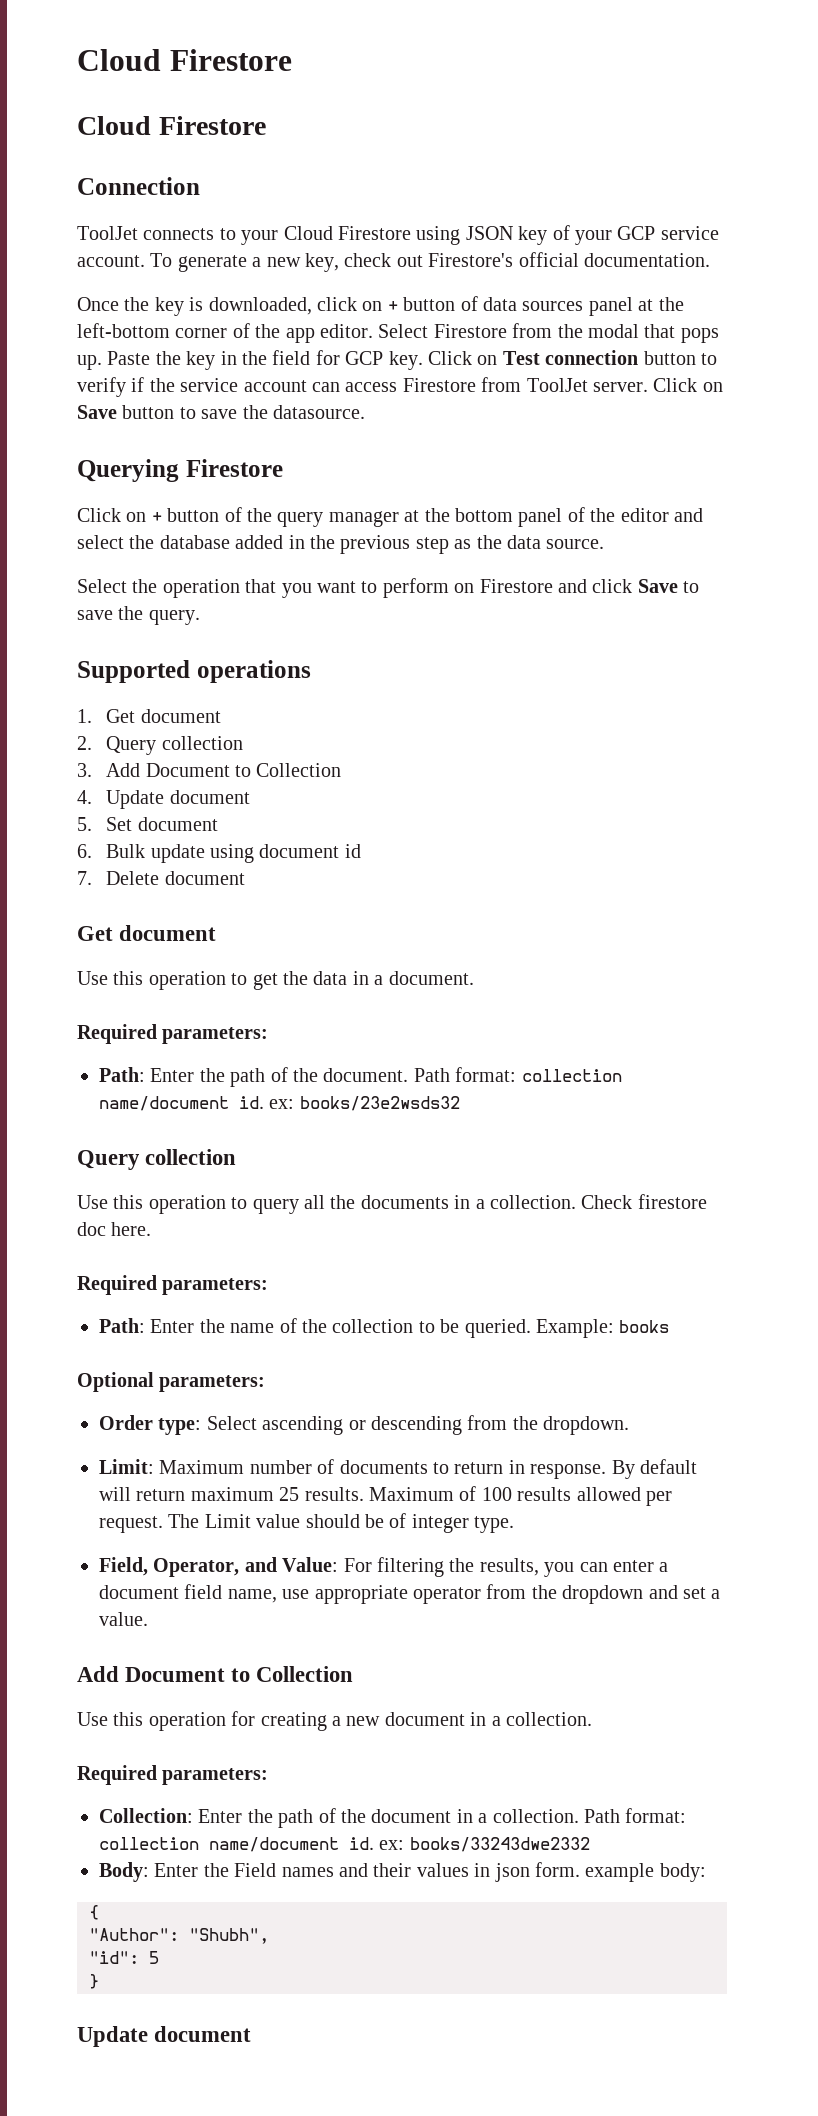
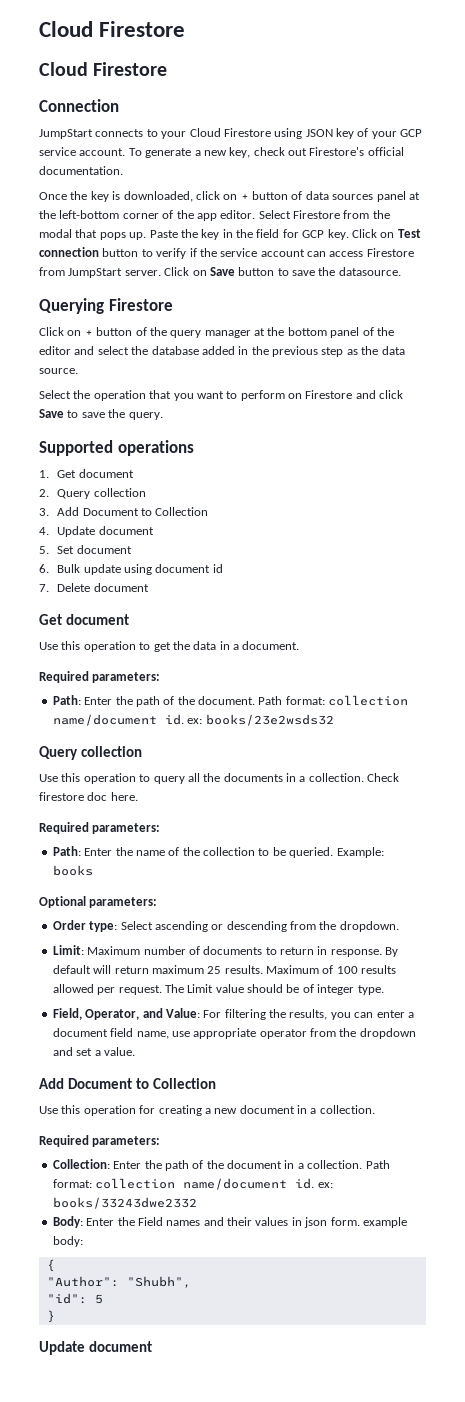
[77,226,138,240] ToolJet -> [39,129,93,139] JumpStart
[526,378,588,392] ToolJet -> [68,268,123,278] JumpStart

